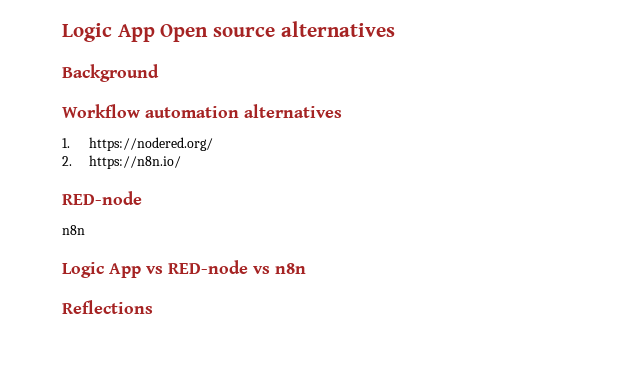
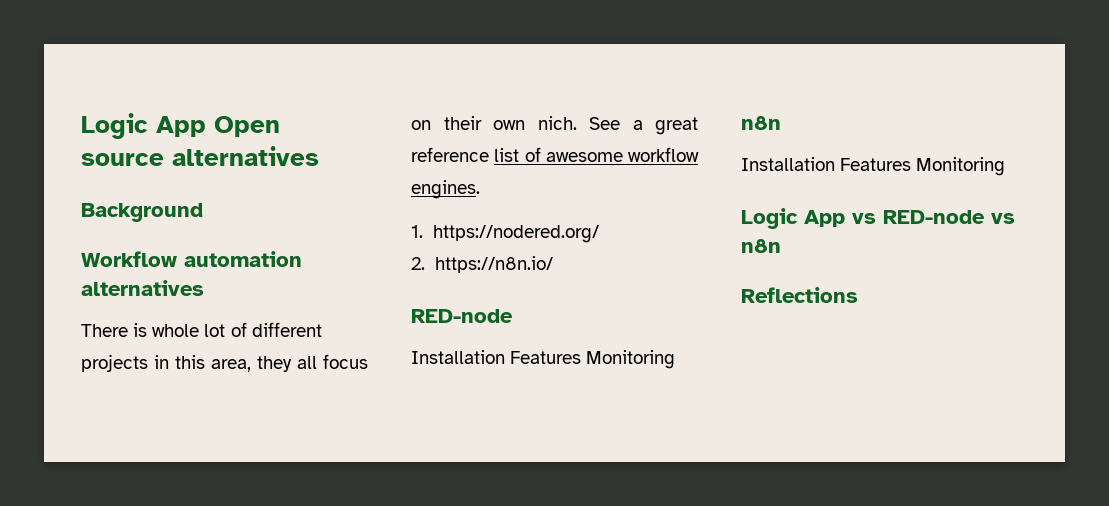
(342, 111) none -> [81,322,322,337] [81,354,368,372] [411,116,698,135] [411,147,699,162] [411,180,480,199] // There is whole lot of different projects in this area, they all focus on their own nich. See a great reference list of awesome workflow engines.
[62,225,85,235] n8n -> [411,350,676,369] [741,116,781,130] [741,157,1006,176] Installation Features Monitoring // n8n // Installation Features Monitoring

